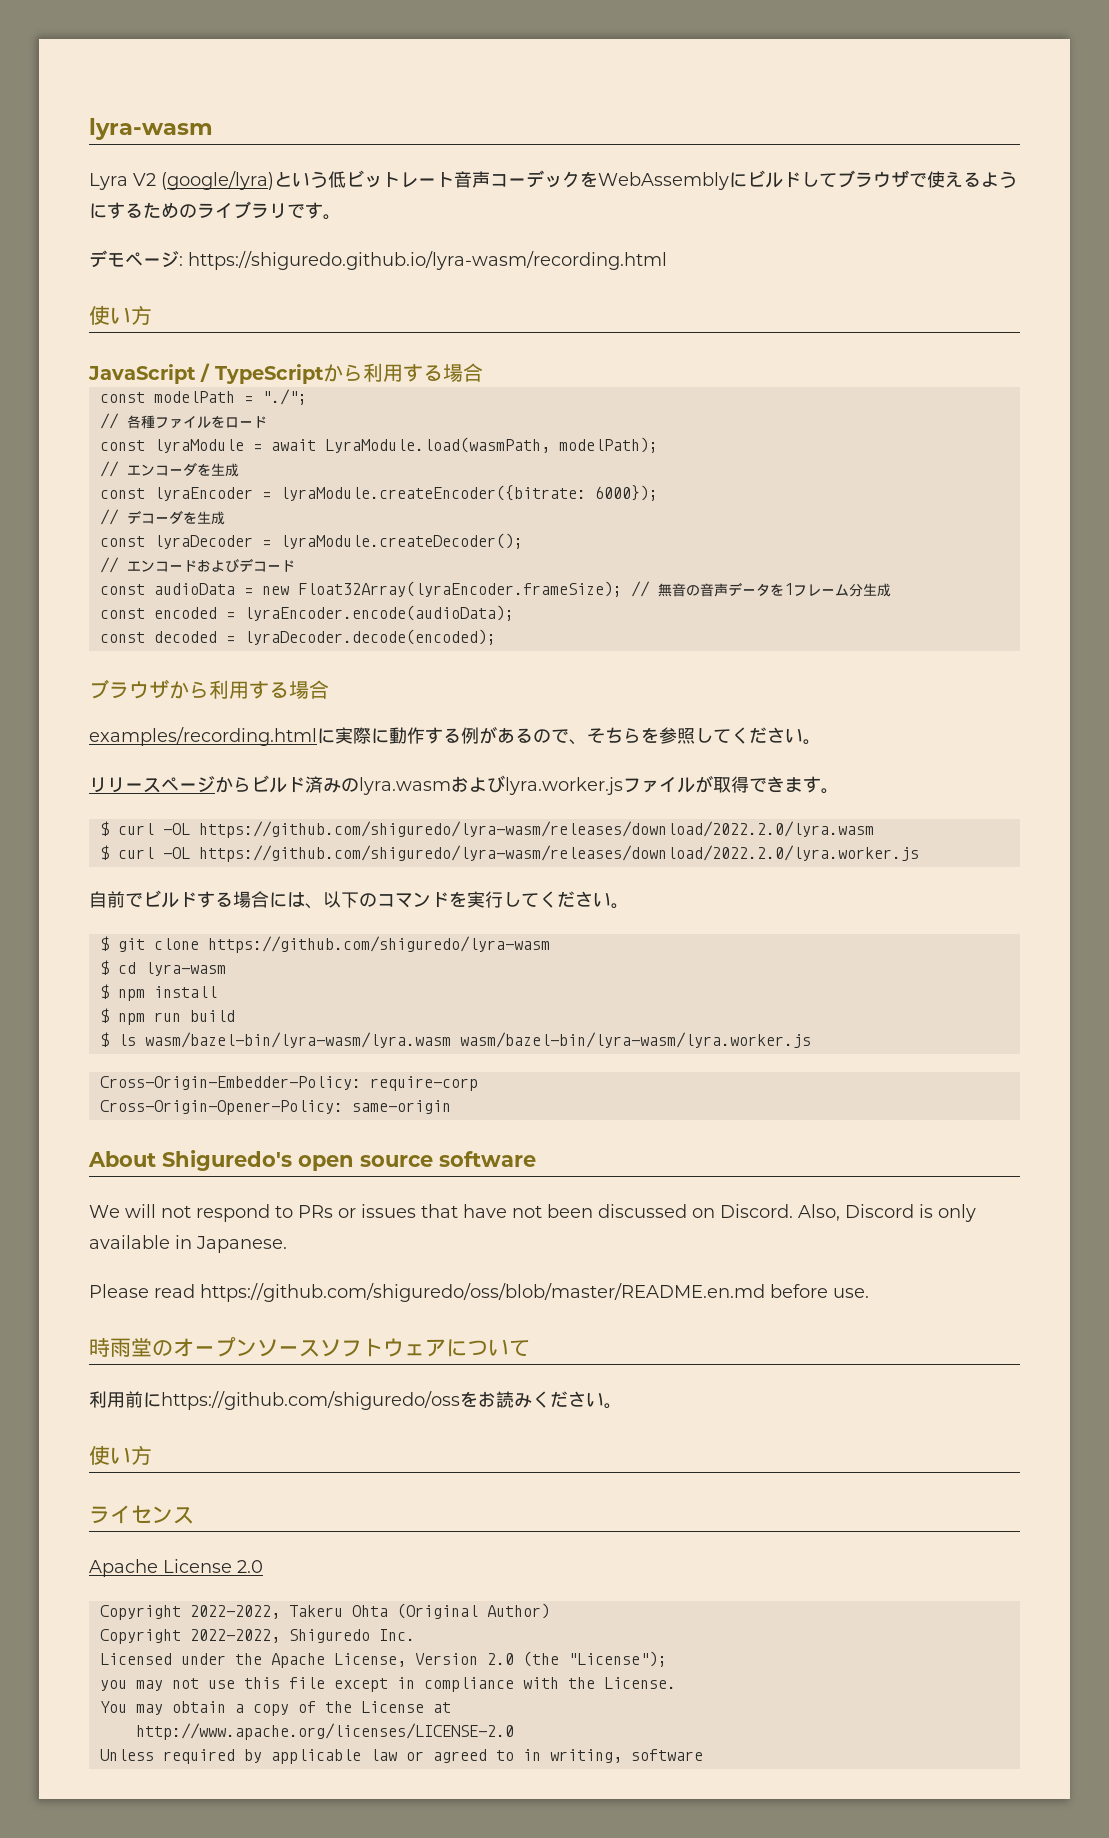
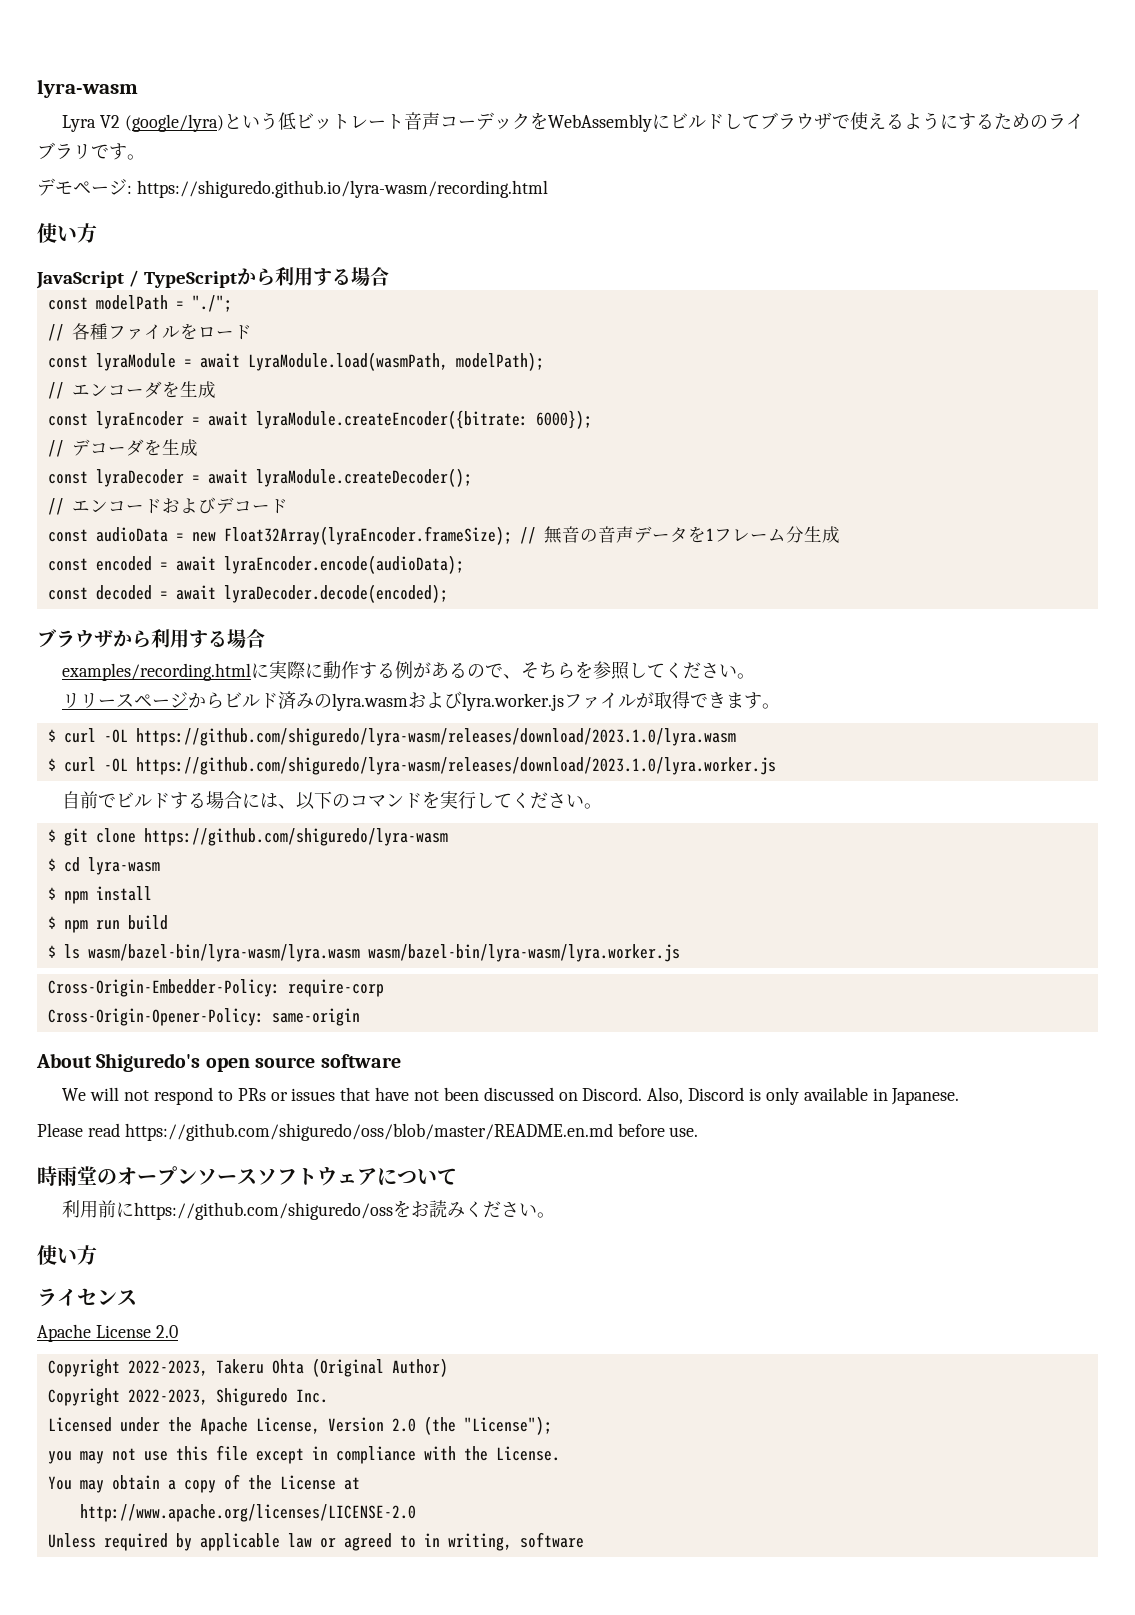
(271, 495) none -> [207,411,248,426] await
(271, 543) none -> [207,469,248,484] await
(235, 615) none -> [175,556,216,571] await
(235, 639) none -> [175,585,216,600] await
[198,821,874,838] [99,845,919,862] https://github.com/shiguredo/lyra-wasm/releases/download/2022.2.0/lyra.wasm // $ curl -OL https://github.com/shiguredo/lyra-wasm/releases/download/2022.2.0/lyra.worker.js -> [135,728,736,746] [47,757,776,775] https://github.com/shiguredo/lyra-wasm/releases/download/2023.1.0/lyra.wasm // $ curl -OL https://github.com/shiguredo/lyra-wasm/releases/download/2023.1.0/lyra.worker.js
[189,1605,280,1619] 2022-2022, -> [127,1360,208,1376] 2022-2023,
[189,1629,280,1643] 2022-2022, -> [127,1389,208,1405] 2022-2023,

